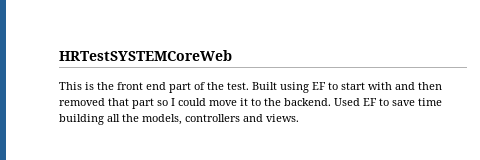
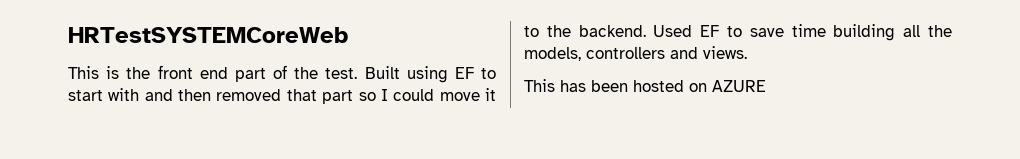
(299, 118) none -> [524,79,766,92] // This has been hosted on AZURE

